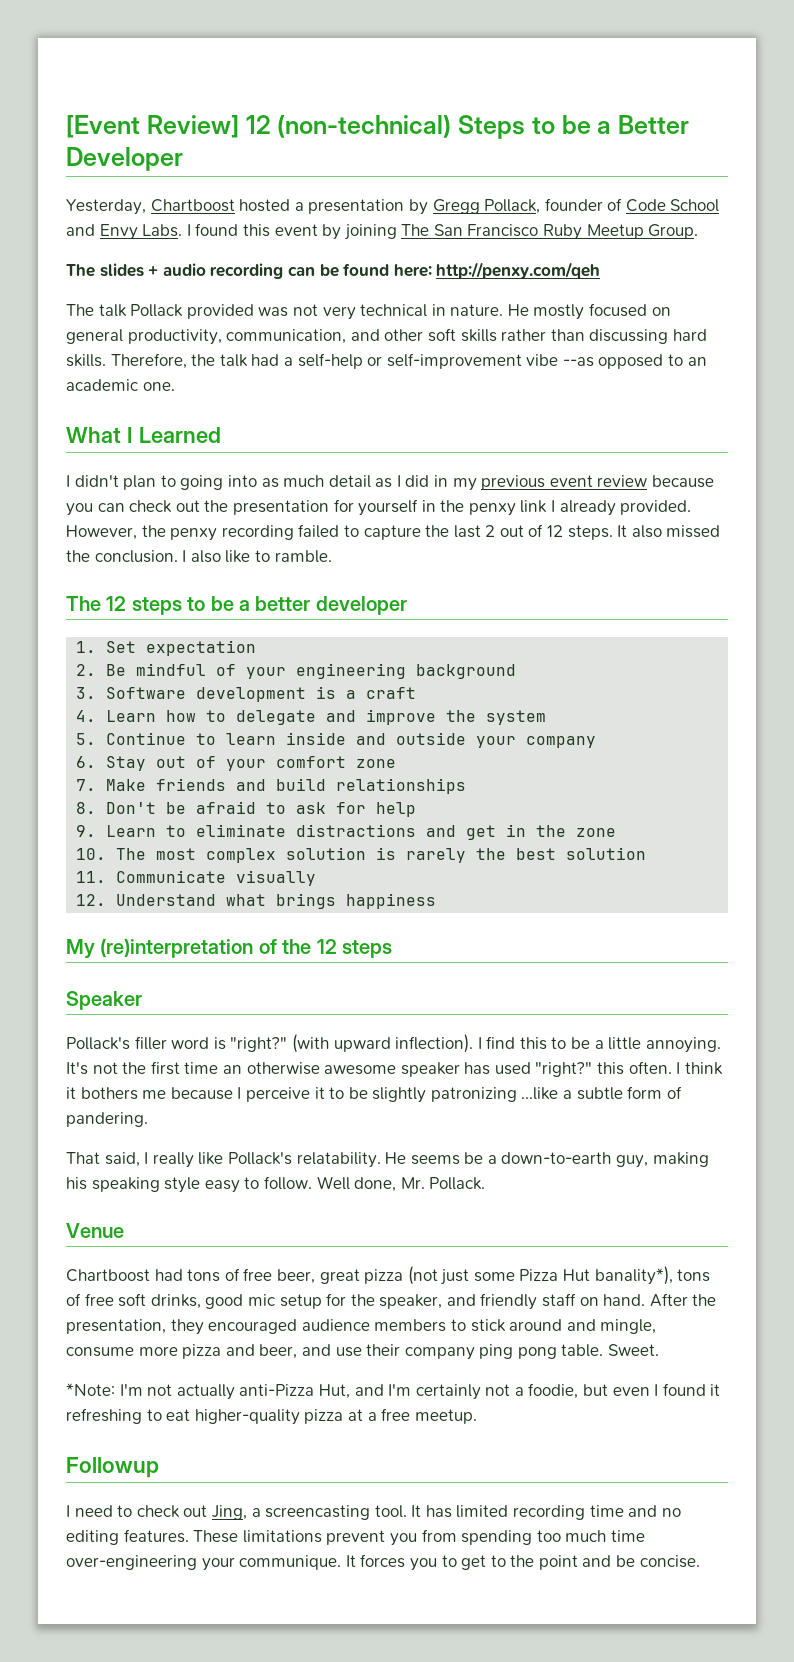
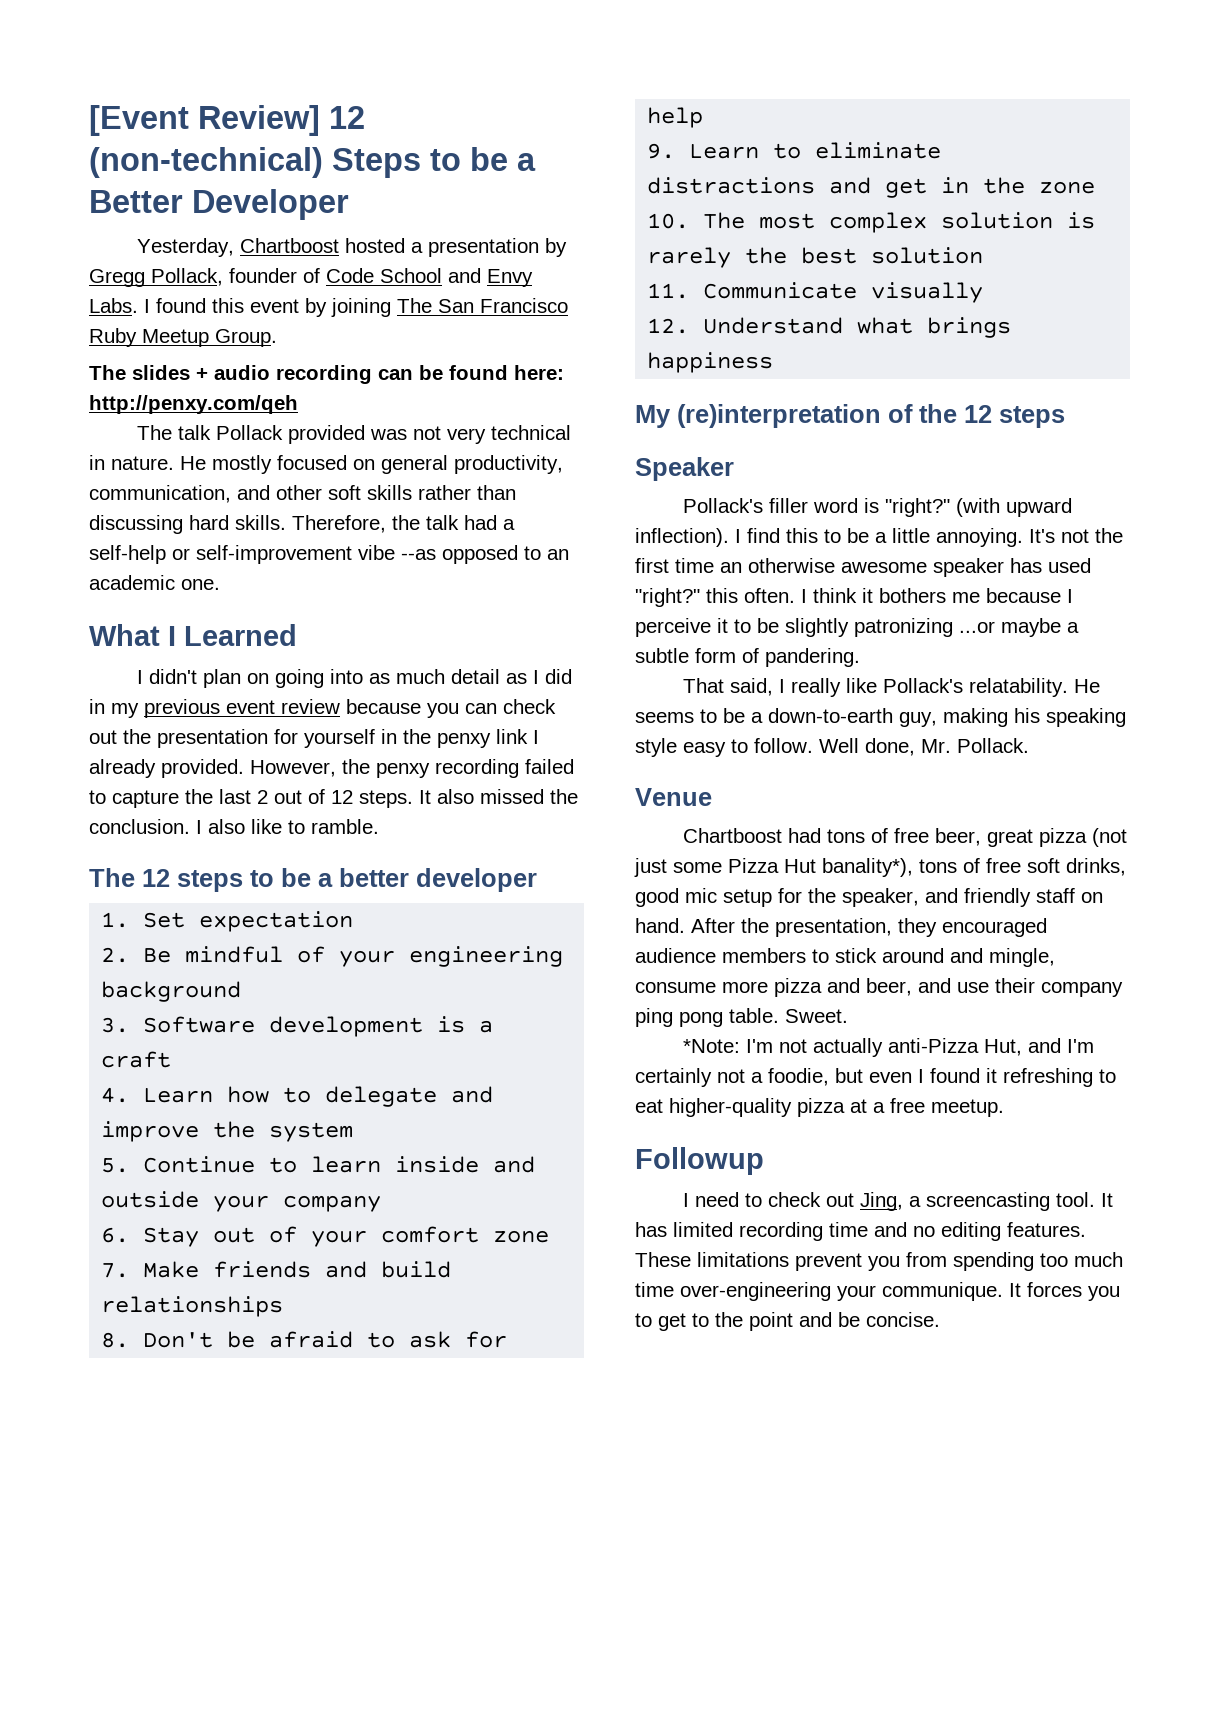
[160,475,176,487] to -> [247,673,270,684] on
[521,1087,559,1100] ...like -> [959,618,1061,637] ...or maybe
(460, 1160) none -> [700,709,717,723] to

